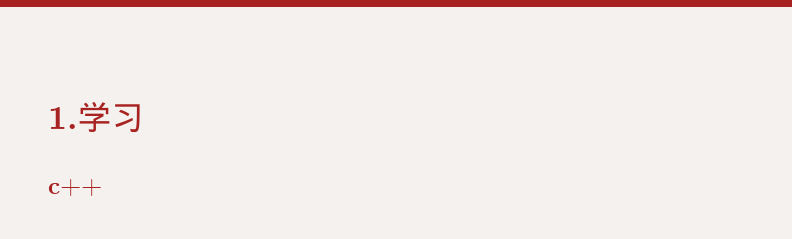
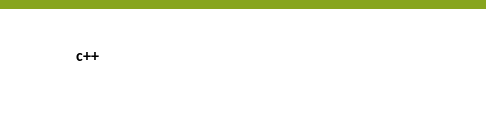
[48,102,144,133] 1.学习 // -> (76, 56) none

